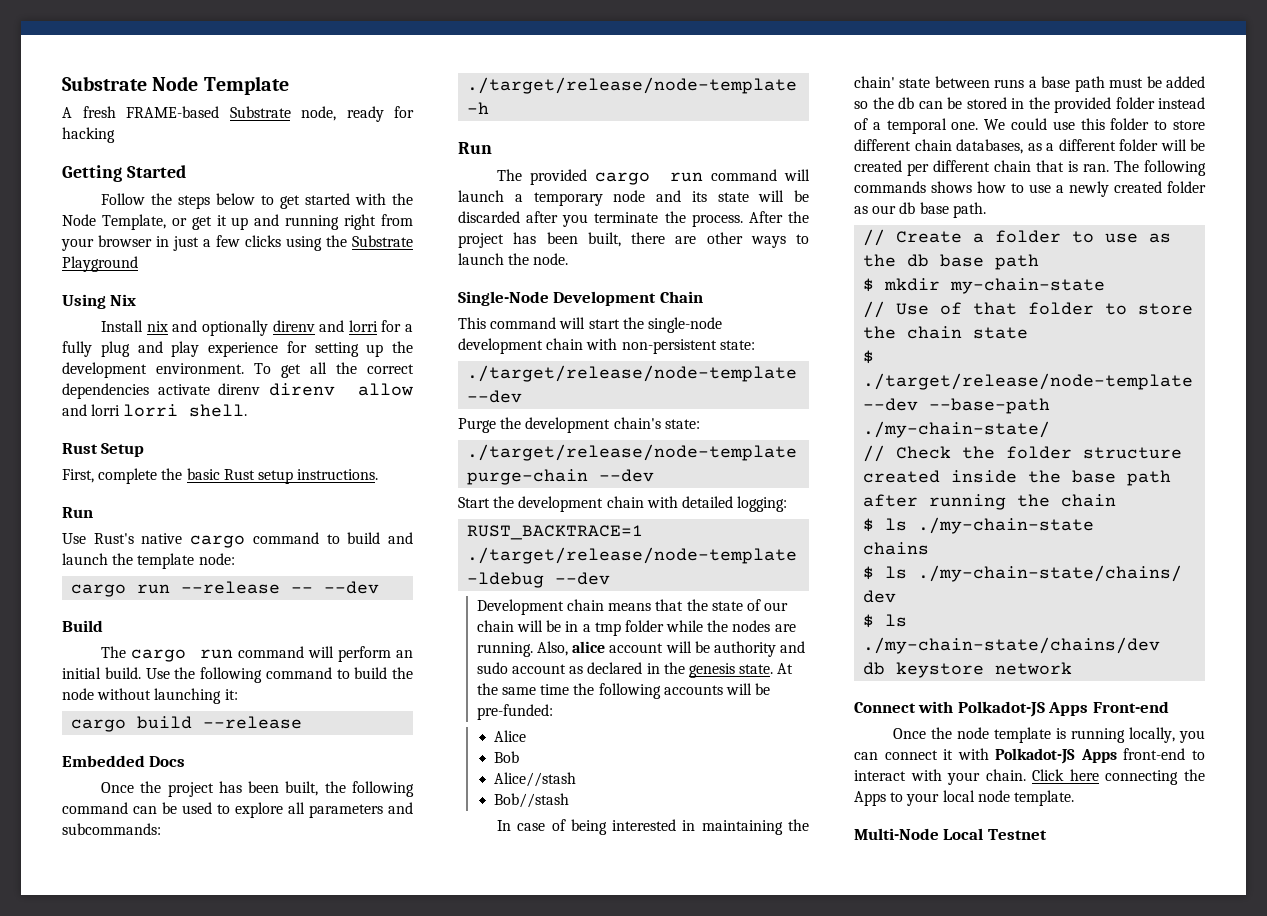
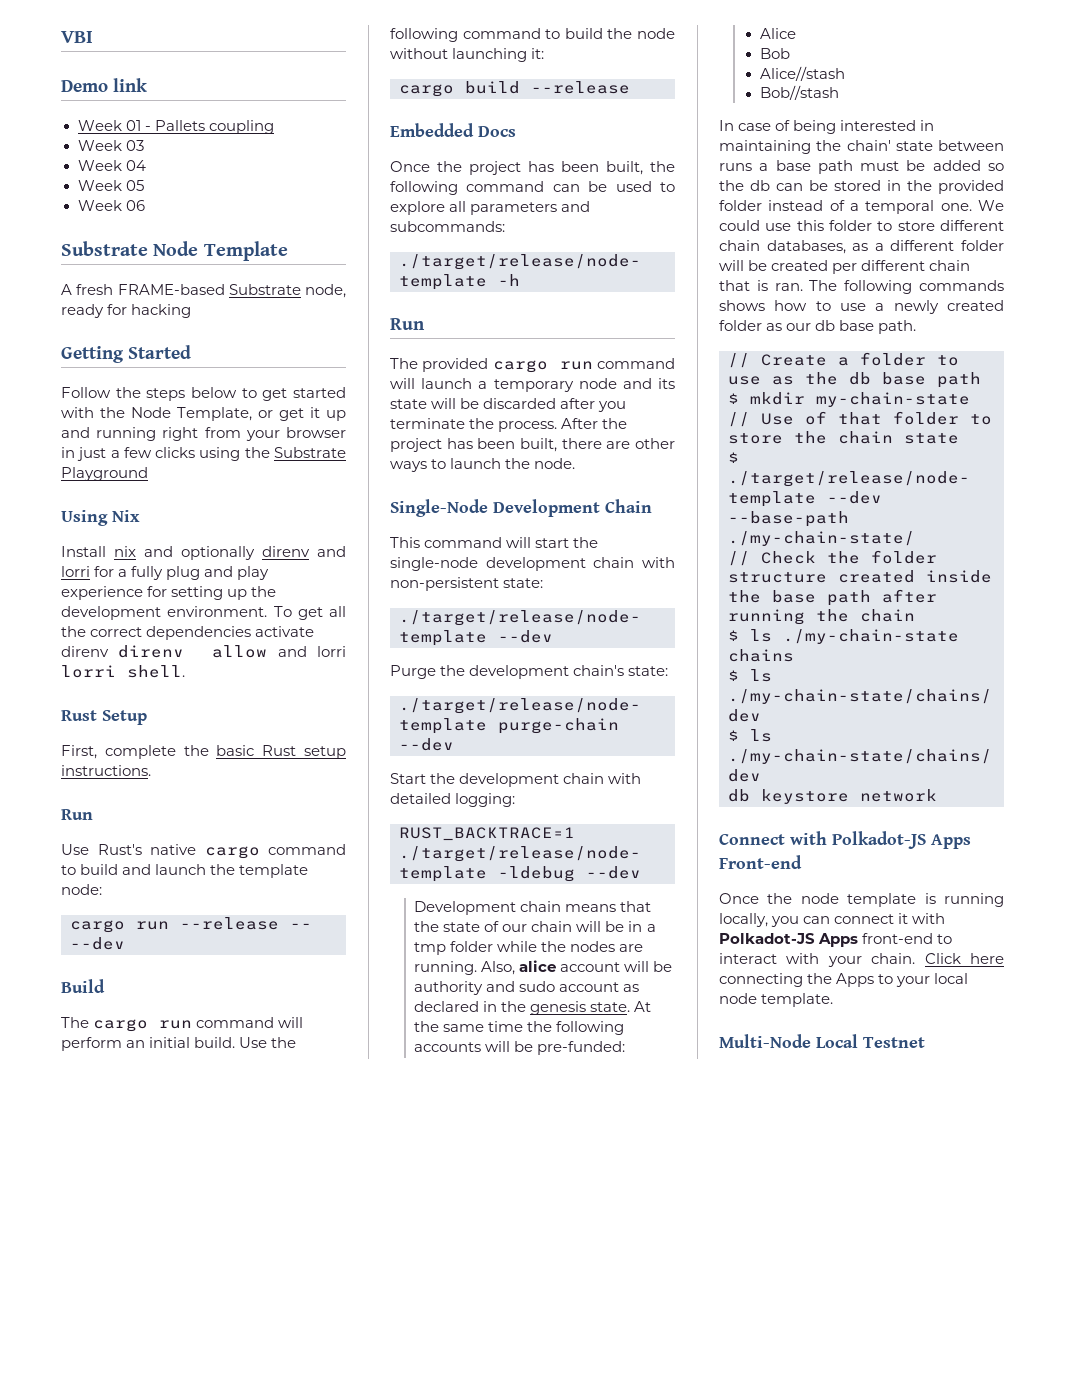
(62, 83) none -> [61,31,93,43] [61,78,147,92] [77,120,274,134] [77,140,144,151] [77,160,146,171] [77,180,144,191] [77,200,145,211] VBI // Demo link // Week 01 - Pallets coupling // Week 03 // Week 04 // Week 05 // Week 06 //

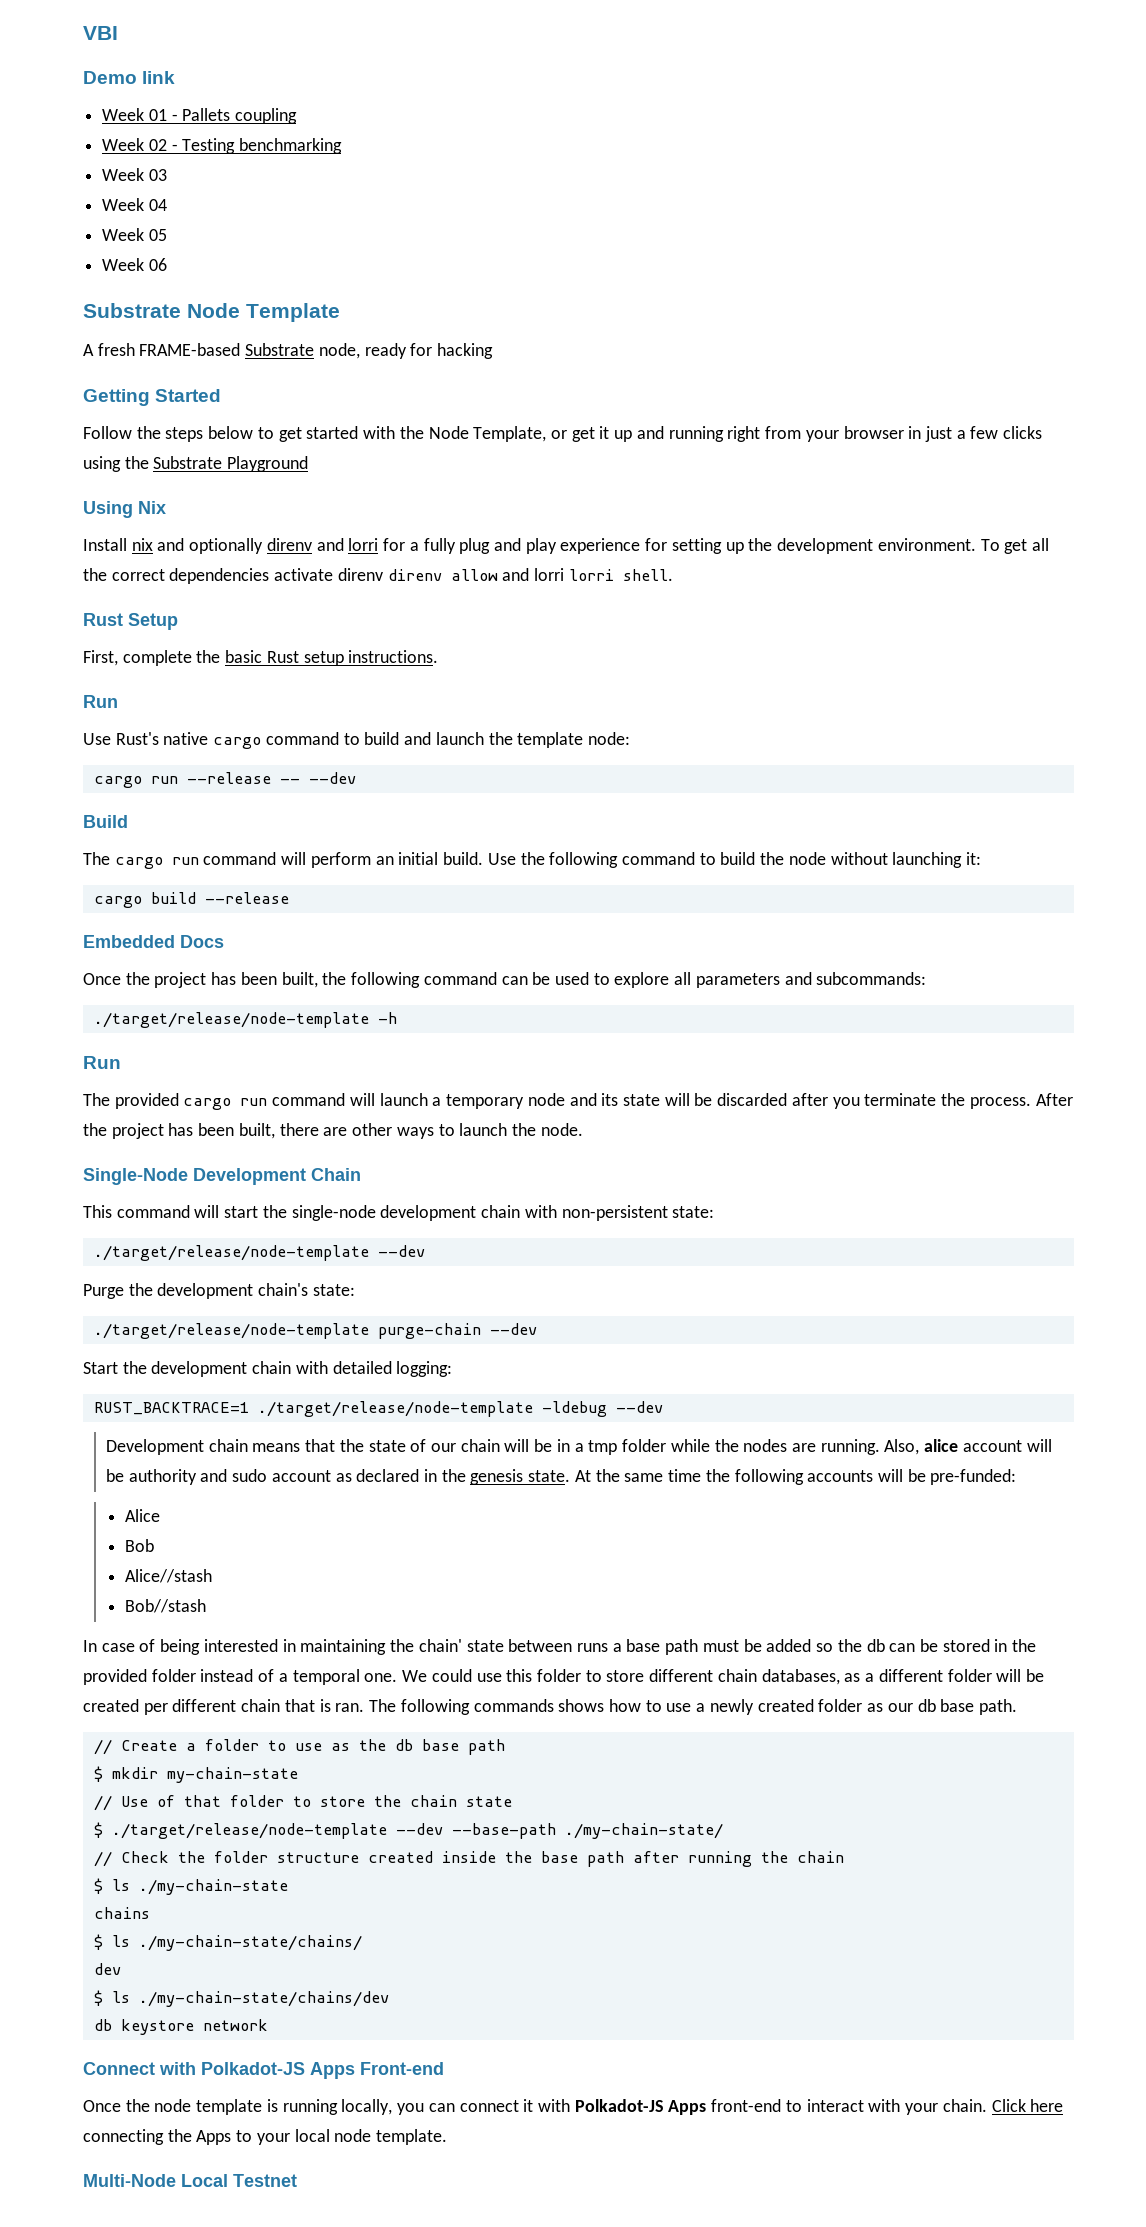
(274, 127) none -> [102,138,343,154] // Week 02 - Testing benchmarking

